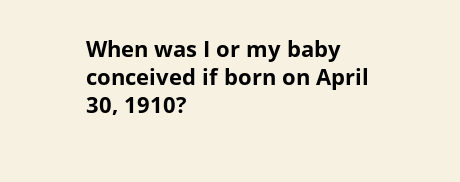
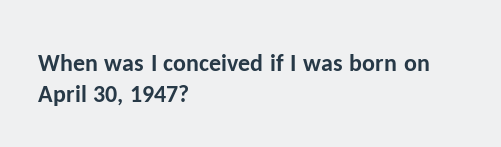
[216,40,341,62] [86,68,219,85] or my baby conceived if -> [163,54,343,71] conceived if I was
[124,97,187,113] 1910? -> [129,85,189,102] 1947?

